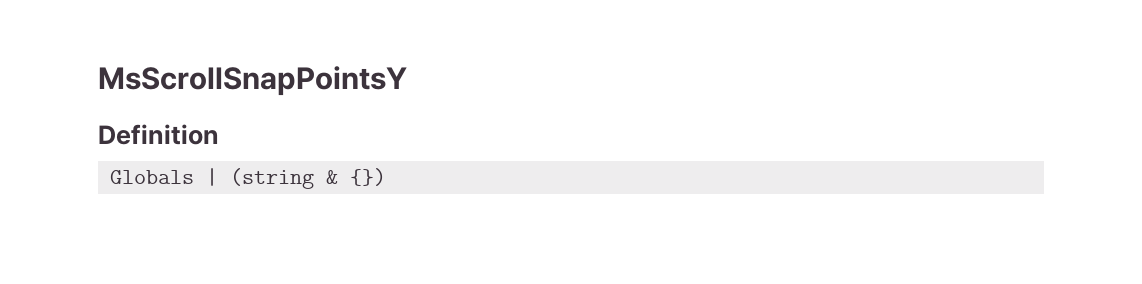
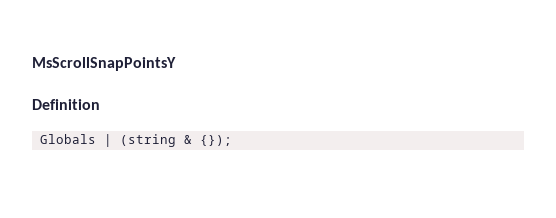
[349,168,386,186] {}) -> [200,135,233,146] {});

